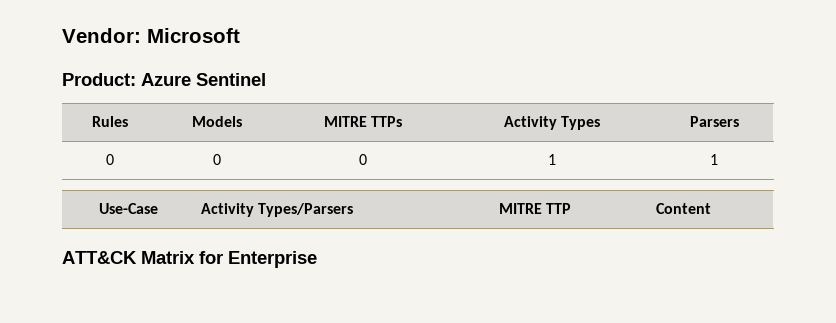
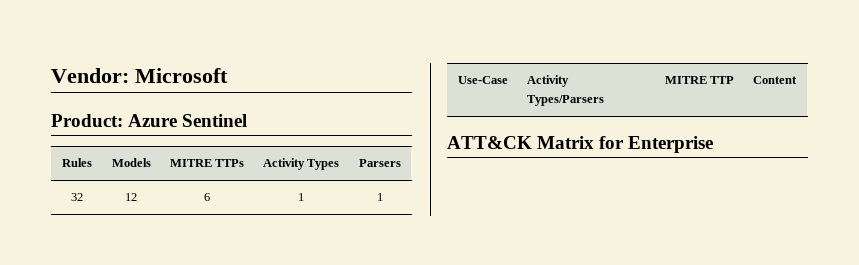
[105,154,114,165] [212,154,221,165] [359,154,367,165] 0 | 0 | 0 -> [70,193,83,201] [125,193,137,201] [204,193,210,201] 32 | 12 | 6

